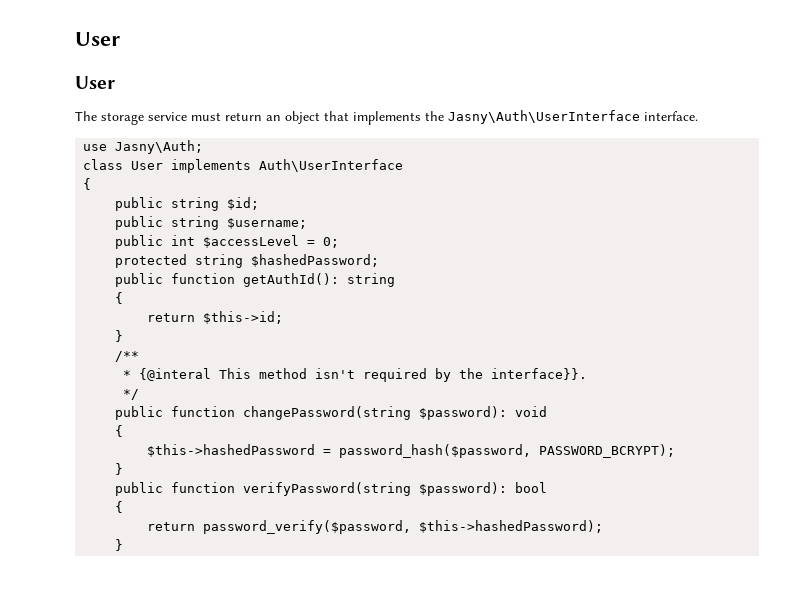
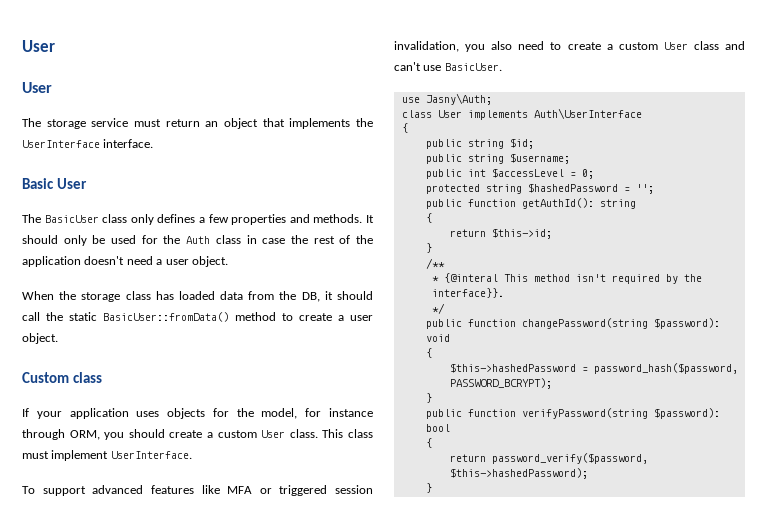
[448,110,640,124] Jasny\Auth\UserInterface -> [22,140,100,148] UserInterface
(698, 116) none -> [22,178,87,189] [22,214,374,225] [22,235,373,246] [22,256,228,267] [22,291,374,302] [22,312,373,322] [22,333,58,344] [22,372,102,383] [22,408,373,419] [22,429,373,440] [22,450,192,461] [22,485,373,496] [394,41,745,52] [394,62,502,71] // Basic User // The BasicUser class only defines a few properties and methods. It should only be used for the Auth class in case the rest of the application doesn't need a user object. // When the storage class has loaded data from the DB, it should call the static BasicUser::fromData() method to create a user object. // Custom class // If your application uses objects for the model, for instance through ORM, you should create a custom User class. This class must implement UserInterface. // To support advanced features like MFA or triggered session invalidation, you also need to create a custom User class and can't use BasicUser.
[251,254,380,267] $hashedPassword; -> [527,183,654,194] $hashedPassword = '';

